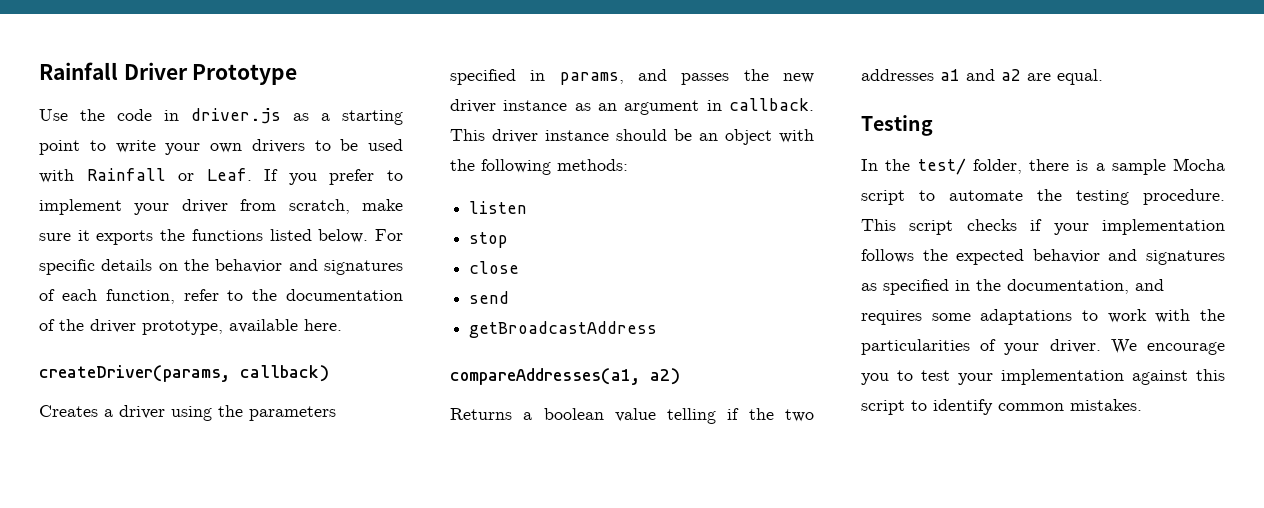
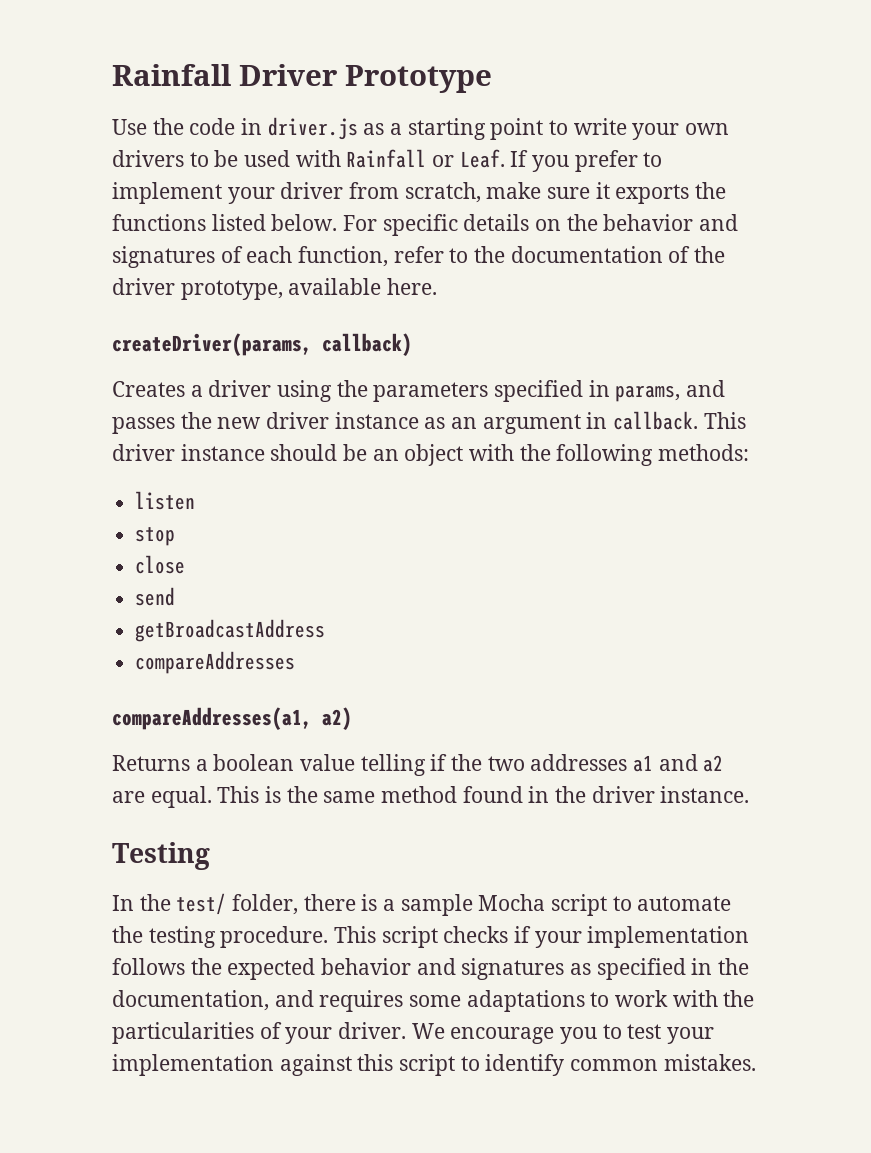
(658, 329) none -> [135,651,296,674] // compareAddresses
(1103, 77) none -> [217,786,750,803] This is the same method found in the driver instance.

